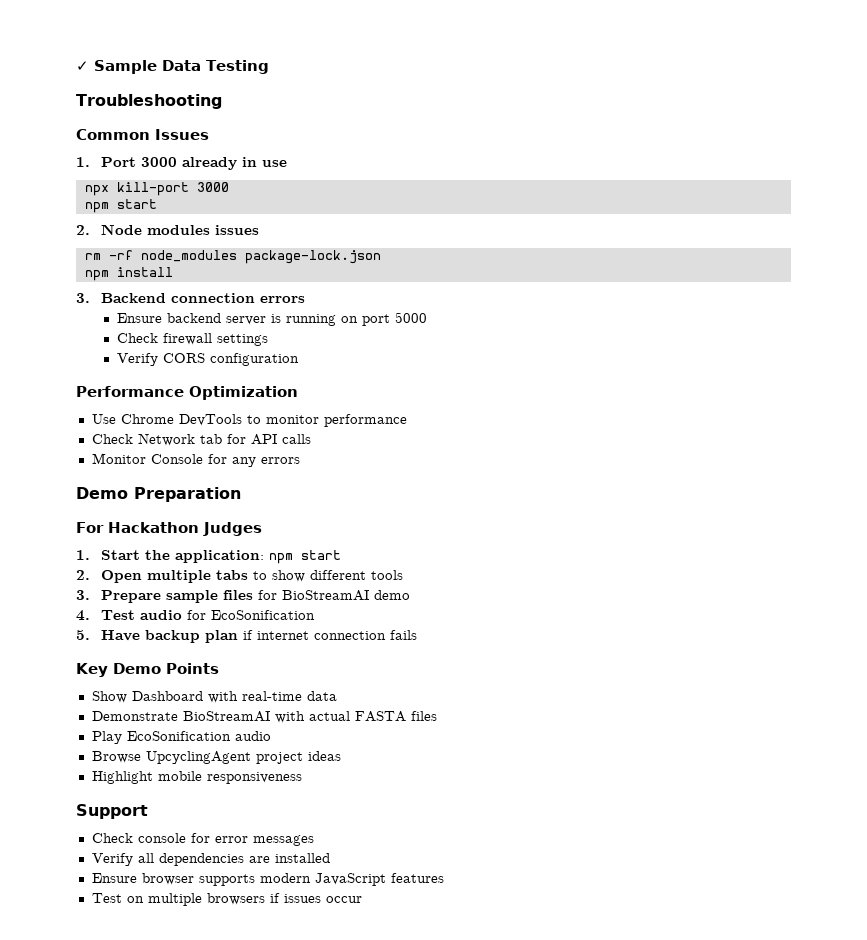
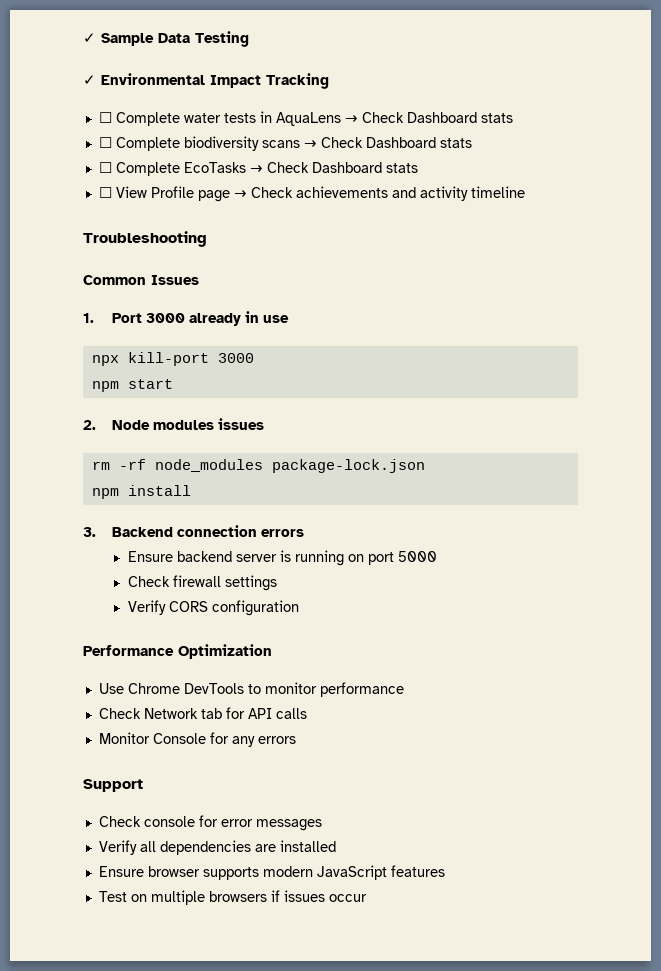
(269, 67) none -> [83,73,329,89] [98,111,513,126] [98,136,472,151] [98,162,418,176] [98,186,525,202] // ✓ Environmental Impact Tracking // ☐ Complete water tests in AquaLens → Check Dashboard stats // ☐ Complete biodiversity scans → Check Dashboard stats // ☐ Complete EcoTasks → Check Dashboard stats // ☐ View Profile page → Check achievements and activity timeline
[76,487,241,502] [76,522,262,536] [76,550,342,564] [76,570,404,583] [76,590,411,603] [76,610,316,621] [76,630,418,643] [76,663,219,677] [91,691,337,703] [91,711,437,723] [91,731,271,744] [91,751,341,764] [91,771,302,784] // Demo Preparation // For Hackathon Judges // 1. Start the application: npm start // 2. Open multiple tabs to show different tools // 3. Prepare sample files for BioStreamAI demo // 4. Test audio for EcoSonification // 5. Have backup plan if internet connection fails // Key Demo Points // Show Dashboard with real-time data // Demonstrate BioStreamAI with actual FASTA files // Play EcoSonification audio // Browse UpcyclingAgent project ideas // Highlight mobile responsiveness -> (296, 740) none

